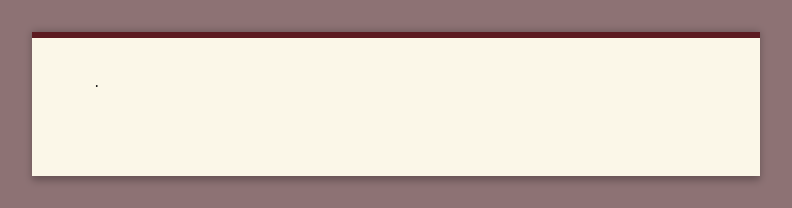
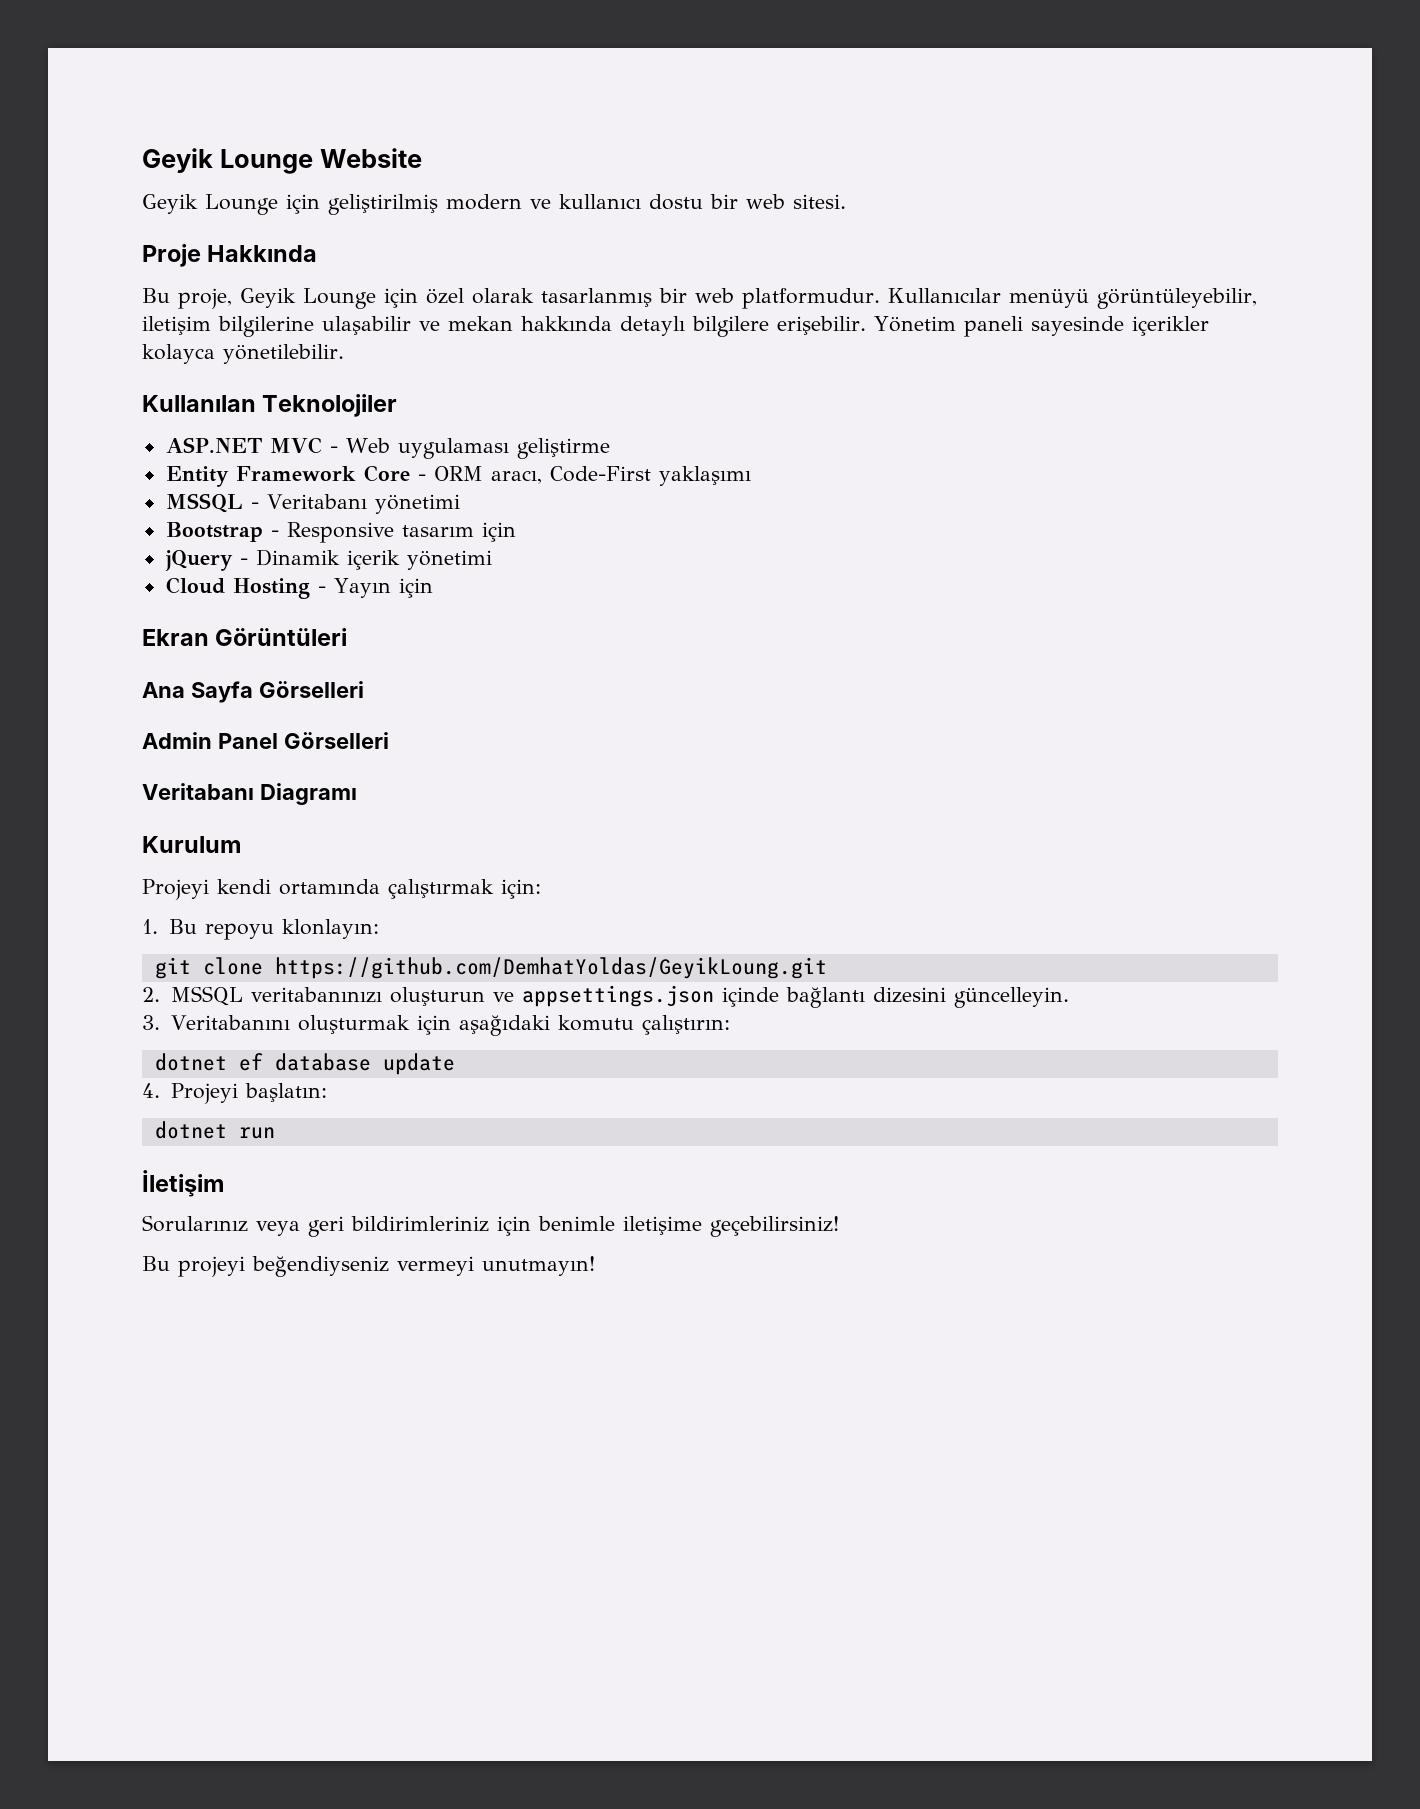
[95,85,99,87] . -> [142,148,422,174] [142,194,846,215] [142,244,318,267] [142,288,1257,309] [142,316,1209,337] [142,344,344,364] [142,394,398,417] [165,437,610,459] [165,465,751,487] [165,493,460,514] [165,522,516,543] [164,549,492,571] [165,577,433,599] [142,628,348,646] [142,681,364,703] [142,732,389,749] [142,783,357,805] [142,836,241,853] [142,879,541,900] [142,919,379,940] [154,957,827,979] [142,985,1069,1008] [142,1015,730,1036] [154,1053,455,1075] [142,1083,327,1104] [154,1121,275,1139] [142,1170,224,1197] [142,1215,839,1237] [142,1256,595,1277] Geyik Lounge Website // Geyik Lounge için geliştirilmiş modern ve kullanıcı dostu bir web sitesi. // Proje Hakkında // Bu proje, Geyik Lounge için özel olarak tasarlanmış bir web platformudur. Kullanıcılar menüyü görüntüleyebilir, iletişim bilgilerine ulaşabilir ve mekan hakkında detaylı bilgilere erişebilir. Yönetim paneli sayesinde içerikler kolayca yönetilebilir. // Kullanılan Teknolojiler // ASP.NET MVC - Web uygulaması geliştirme // Entity Framework Core - ORM aracı, Code-First yaklaşımı // MSSQL - Veritabanı yönetimi // Bootstrap - Responsive tasarım için // jQuery - Dinamik içerik yönetimi // Cloud Hosting - Yayın için // Ekran Görüntüleri // Ana Sayfa Görselleri // Admin Panel Görselleri // Veritabanı Diagramı // Kurulum // Projeyi kendi ortamında çalıştırmak için: // 1. Bu repoyu klonlayın: // git clone https://github.com/DemhatYoldas/GeyikLoung.git // 2. MSSQL veritabanınızı oluşturun ve appsettings.json içinde bağlantı dizesini güncelleyin. // 3. Veritabanını oluşturmak için aşağıdaki komutu çalıştırın: // dotnet ef database update // 4. Projeyi başlatın: // dotnet run // İletişim // Sorularınız veya geri bildirimleriniz için benimle iletişime geçebilirsiniz! // Bu projeyi beğendiyseniz vermeyi unutmayın!

